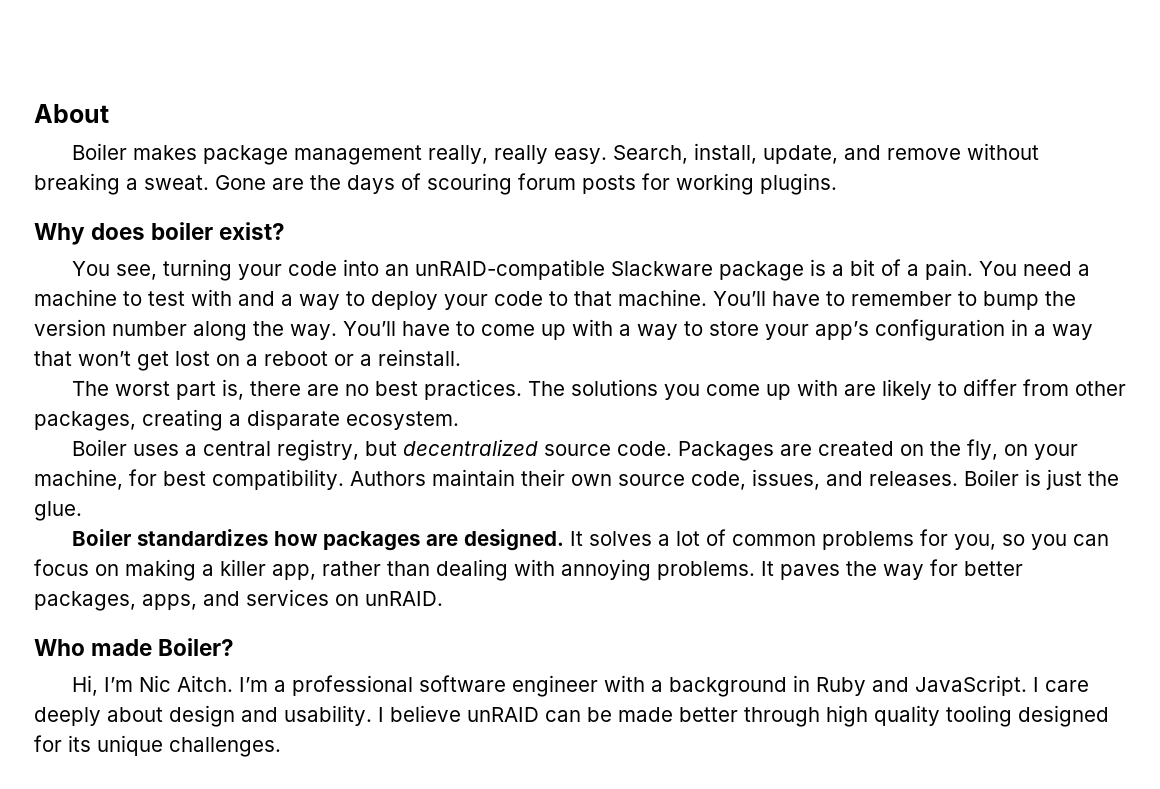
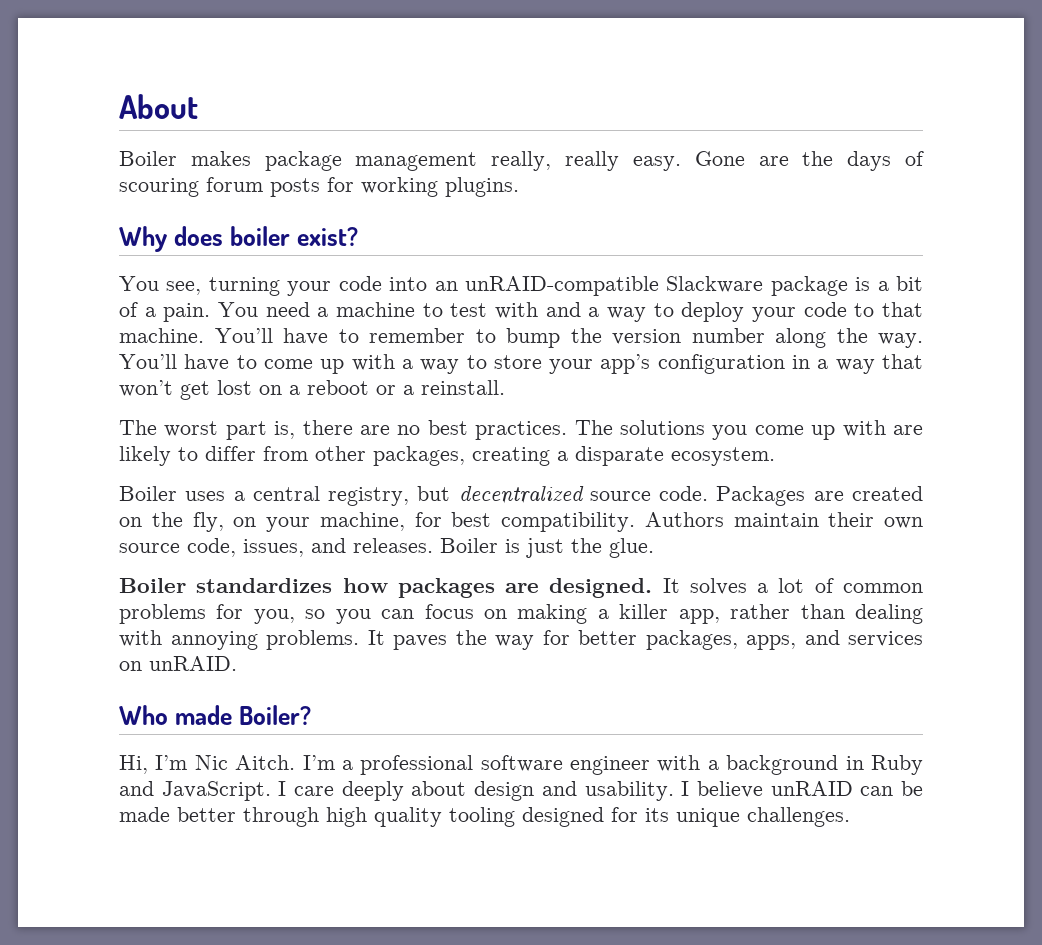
[612,143,1039,164] [34,173,209,195] Search, install, update, and remove without breaking a sweat. -> (681, 163) none

